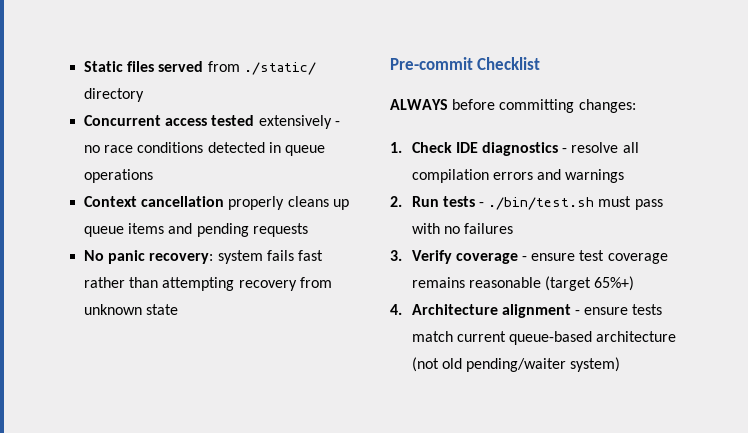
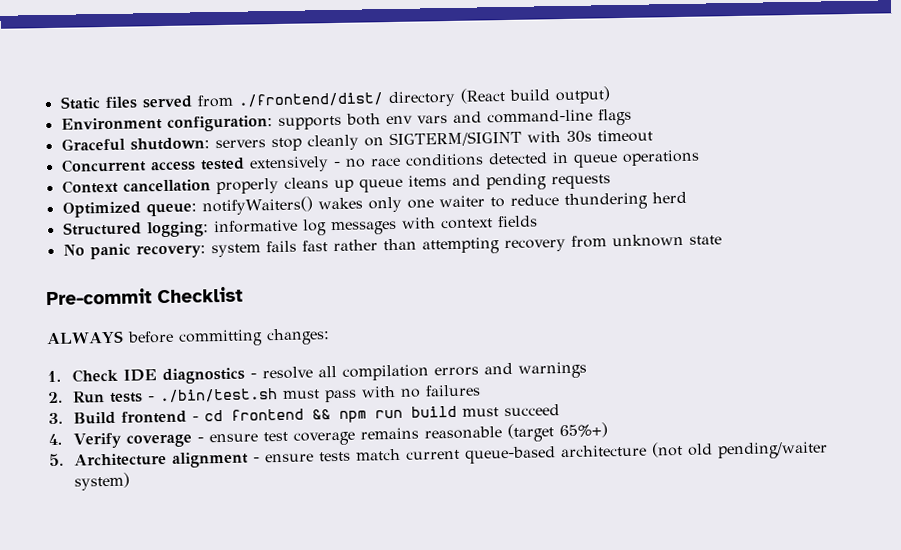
[243,62,316,75] ./static/ -> [237,92,384,108] ./frontend/dist/
(145, 95) none -> [459,86,611,105] [60,108,632,132] [60,129,653,152] (React build output) // Environment configuration: supports both env vars and command-line flags // Graceful shutdown: servers stop cleanly on SIGTERM/SIGINT with 30s timeout
(308, 230) none -> [61,191,687,218] [62,215,538,238] // Optimized queue: notifyWaiters() wakes only one waiter to reduce thundering herd // Structured logging: informative log messages with context fields
(402, 255) none -> [72,404,560,425] [48,433,62,446] Build frontend - cd frontend && npm run build must succeed // 4.
[390,304,402,315] 4. -> [49,453,64,467] 5.

